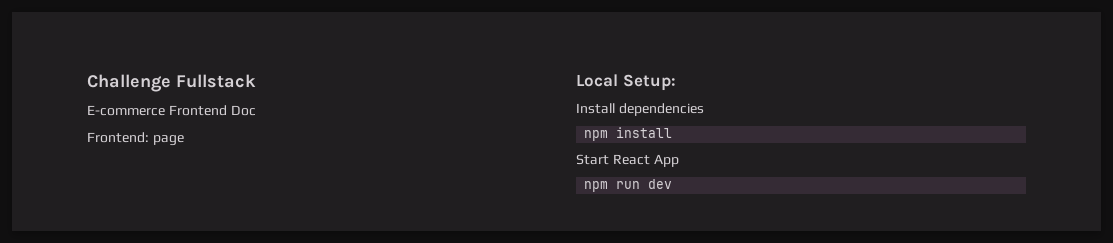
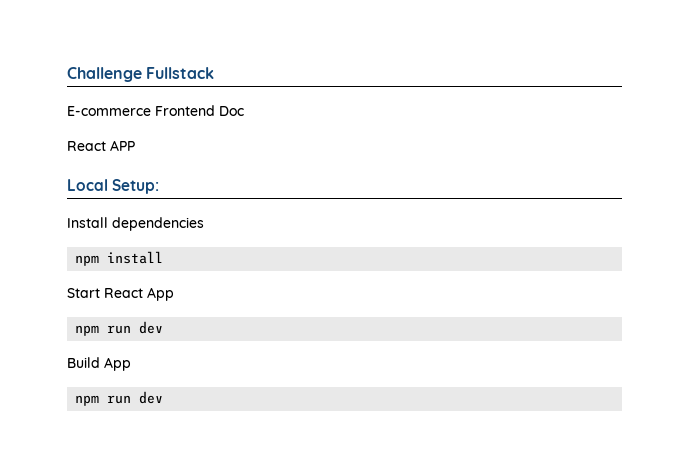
[87,132,184,146] Frontend: page -> [67,140,135,151] React APP
(673, 184) none -> [67,357,131,371] [75,391,164,406] // Build App // npm run dev

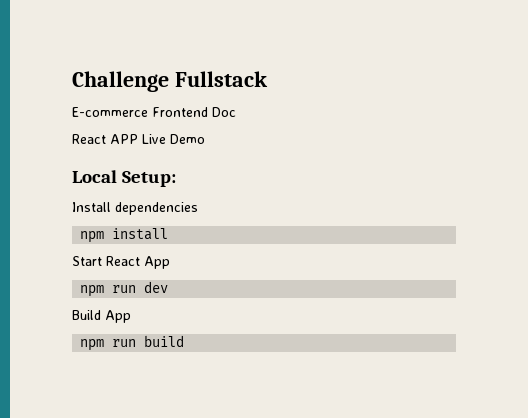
(135, 145) none -> [142,134,205,144] Live Demo
[139,391,164,404] dev -> [144,335,185,347] build

